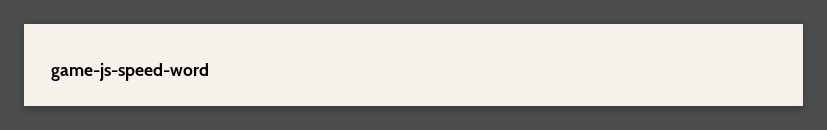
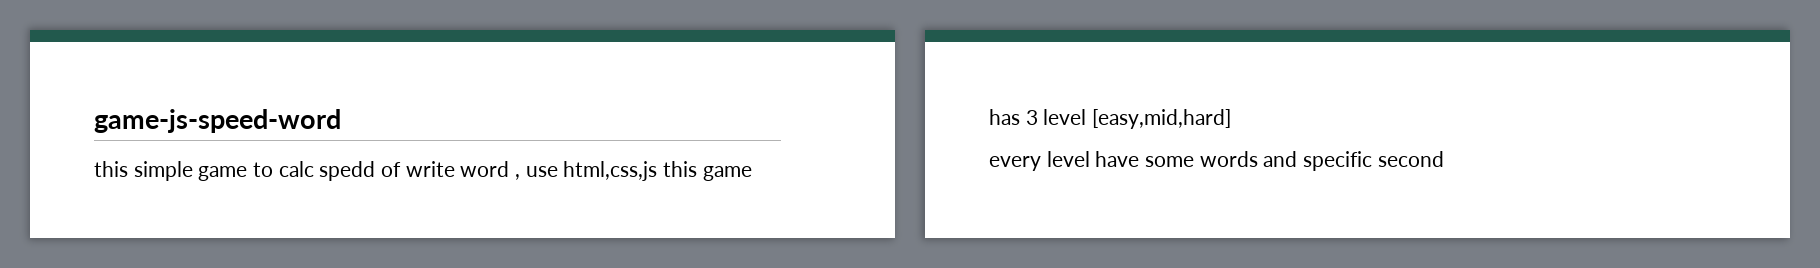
(209, 72) none -> [94,161,752,181] [989,109,1232,129] [989,151,1444,171] // this simple game to calc spedd of write word , use html,css,js this game has 3 level [easy,mid,hard] // every level have some words and specific second

